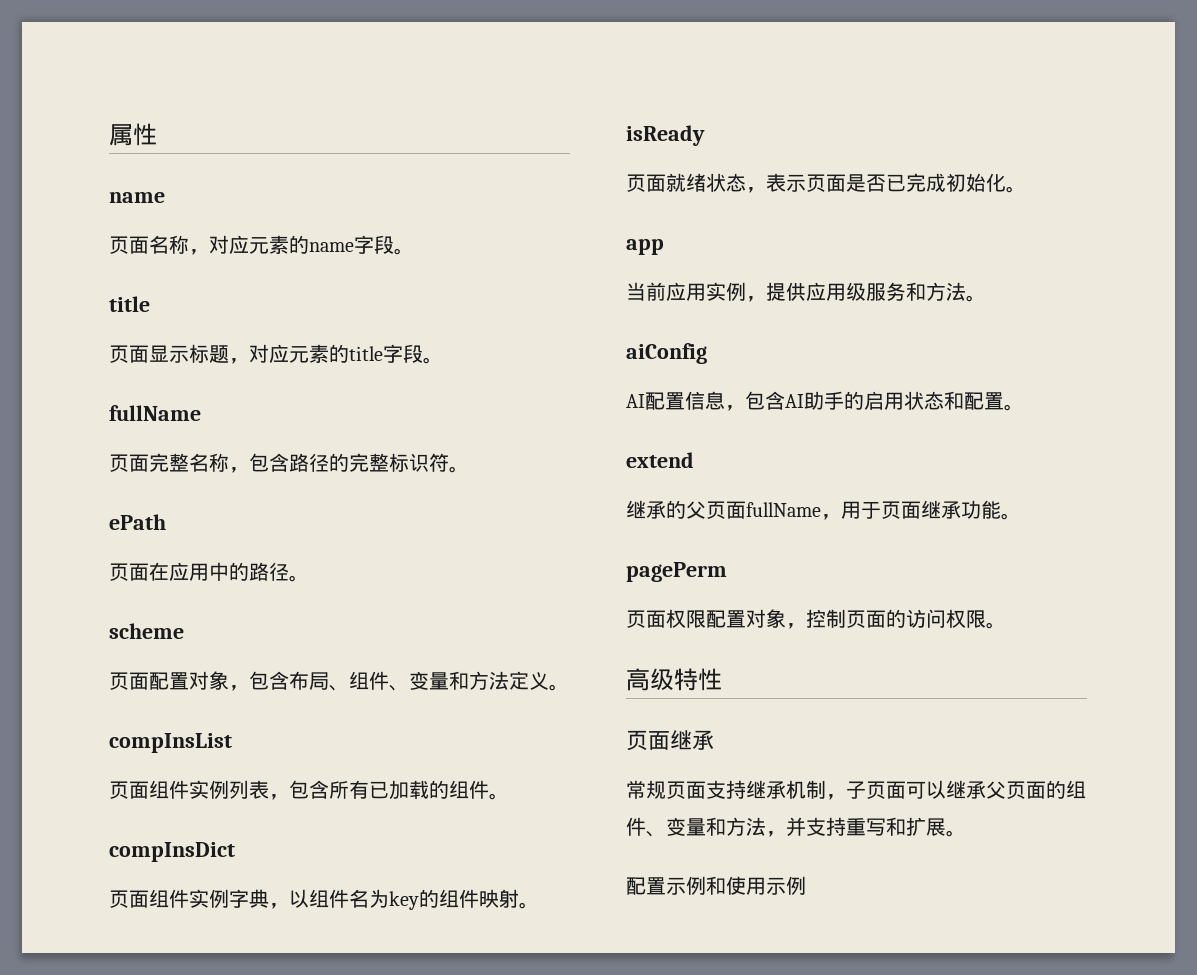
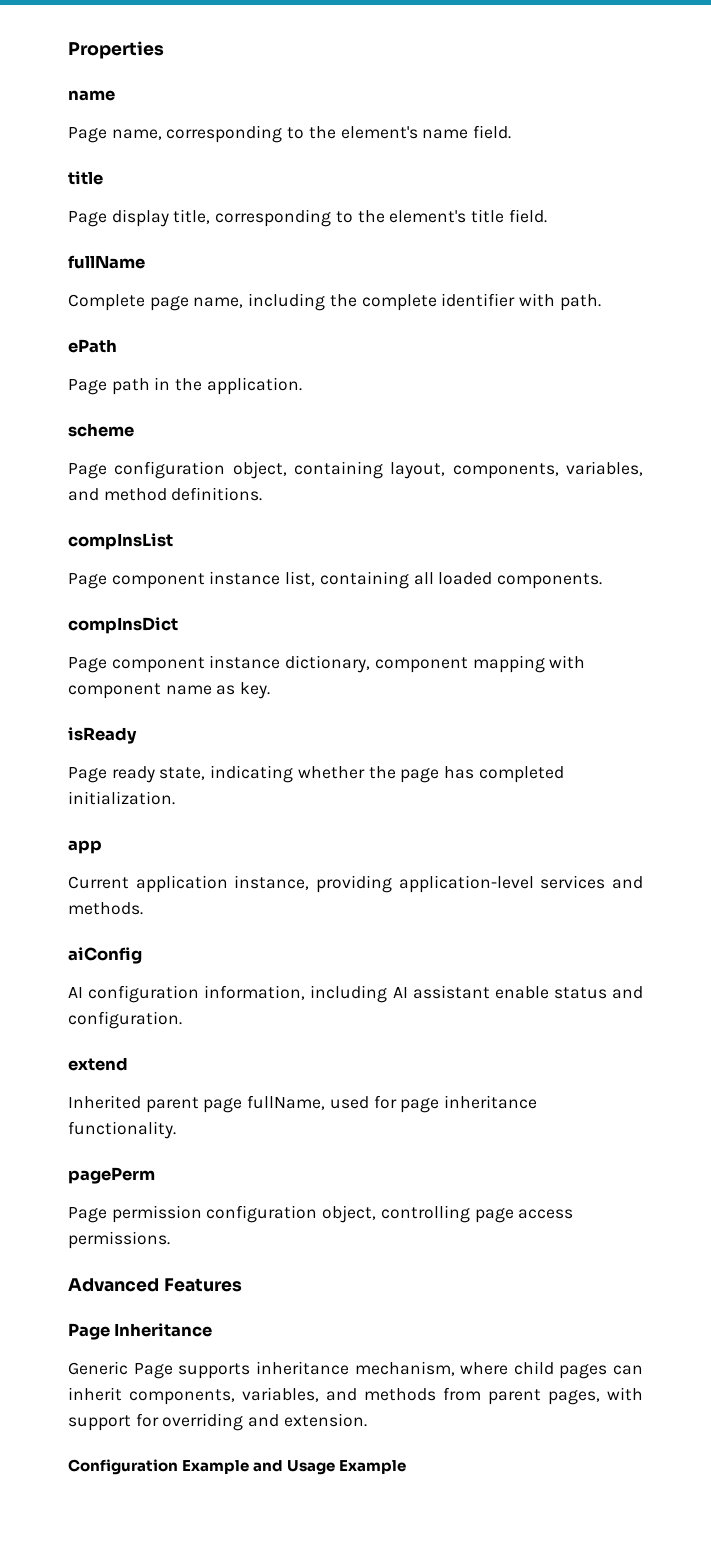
[109,123,157,146] 属性 -> [68,41,164,59] Properties
[109,235,414,255] [109,296,150,312] [109,344,443,364] [109,405,201,421] [109,453,469,473] [109,514,166,530] [109,562,309,582] [109,623,184,639] [109,671,569,691] [109,733,232,753] [109,780,509,800] [109,842,235,862] [109,889,539,910] [626,125,705,146] [626,173,1026,193] [626,239,664,255] [626,282,986,302] [626,343,707,364] [626,391,1024,411] [626,452,694,468] [626,500,1021,520] [626,562,727,582] [626,609,1006,629] [626,668,722,691] [626,730,714,751] [626,780,1086,800] [626,817,966,837] [626,876,806,895] 页面名称，对应元素的name字段。 // title // 页面显示标题，对应元素的title字段。 // fullName // 页面完整名称，包含路径的完整标识符。 // ePath // 页面在应用中的路径。 // scheme // 页面配置对象，包含布局、组件、变量和方法定义。 // compInsList // 页面组件实例列表，包含所有已加载的组件。 // compInsDict // 页面组件实例字典，以组件名为key的组件映射。 // isReady // 页面就绪状态，表示页面是否已完成初始化。 // app // 当前应用实例，提供应用级服务和方法。 // aiConfig // AI配置信息，包含AI助手的启用状态和配置。 // extend // 继承的父页面fullName，用于页面继承功能。 // pagePerm // 页面权限配置对象，控制页面的访问权限。 // 高级特性 // 页面继承 // 常规页面支持继承机制，子页面可以继承父页面的组件、变量和方法，并支持重写和扩展。 // 配置示例和使用示例 -> [68,125,512,143] [68,171,103,185] [68,209,547,227] [68,255,145,269] [68,293,601,311] [68,339,117,353] [68,377,302,395] [68,423,134,437] [68,461,643,479] [68,487,263,501] [68,533,173,550] [68,571,603,589] [68,617,178,634] [68,655,586,673] [68,682,271,699] [68,727,137,744] [68,765,564,783] [68,791,175,805] [68,840,102,854] [68,875,643,893] [68,902,143,915] [68,947,142,964] [68,985,643,1003] [68,1011,182,1029] [68,1057,128,1071] [68,1095,538,1113] [68,1121,176,1139] [68,1167,155,1184] [68,1205,574,1223] [68,1231,170,1249] [68,1278,242,1292] [68,1323,213,1340] [68,1361,643,1379] [68,1387,643,1405] [68,1413,367,1431] [68,1459,407,1475] Page name, corresponding to the element's name field. // title // Page display title, corresponding to the element's title field. // fullName // Complete page name, including the complete identifier with path. // ePath // Page path in the application. // scheme // Page configuration object, containing layout, components, variables, and method definitions. // compInsList // Page component instance list, containing all loaded components. // compInsDict // Page component instance dictionary, component mapping with component name as key. // isReady // Page ready state, indicating whether the page has completed initialization. // app // Current application instance, providing application-level services and methods. // aiConfig // AI configuration information, including AI assistant enable status and configuration. // extend // Inherited parent page fullName, used for page inheritance functionality. // pagePerm // Page permission configuration object, controlling page access permissions. // Advanced Features // Page Inheritance // Generic Page supports inheritance mechanism, where child pages can inherit components, variables, and methods from parent pages, with support for overriding and extension. // Configuration Example and Usage Example

